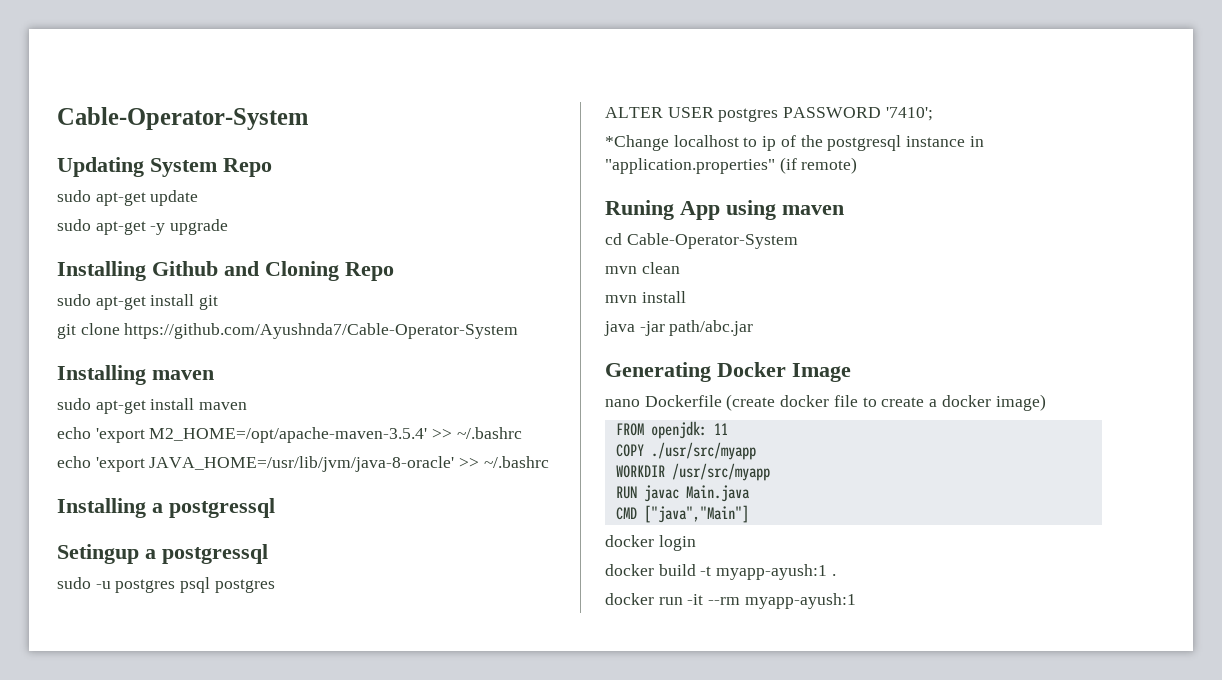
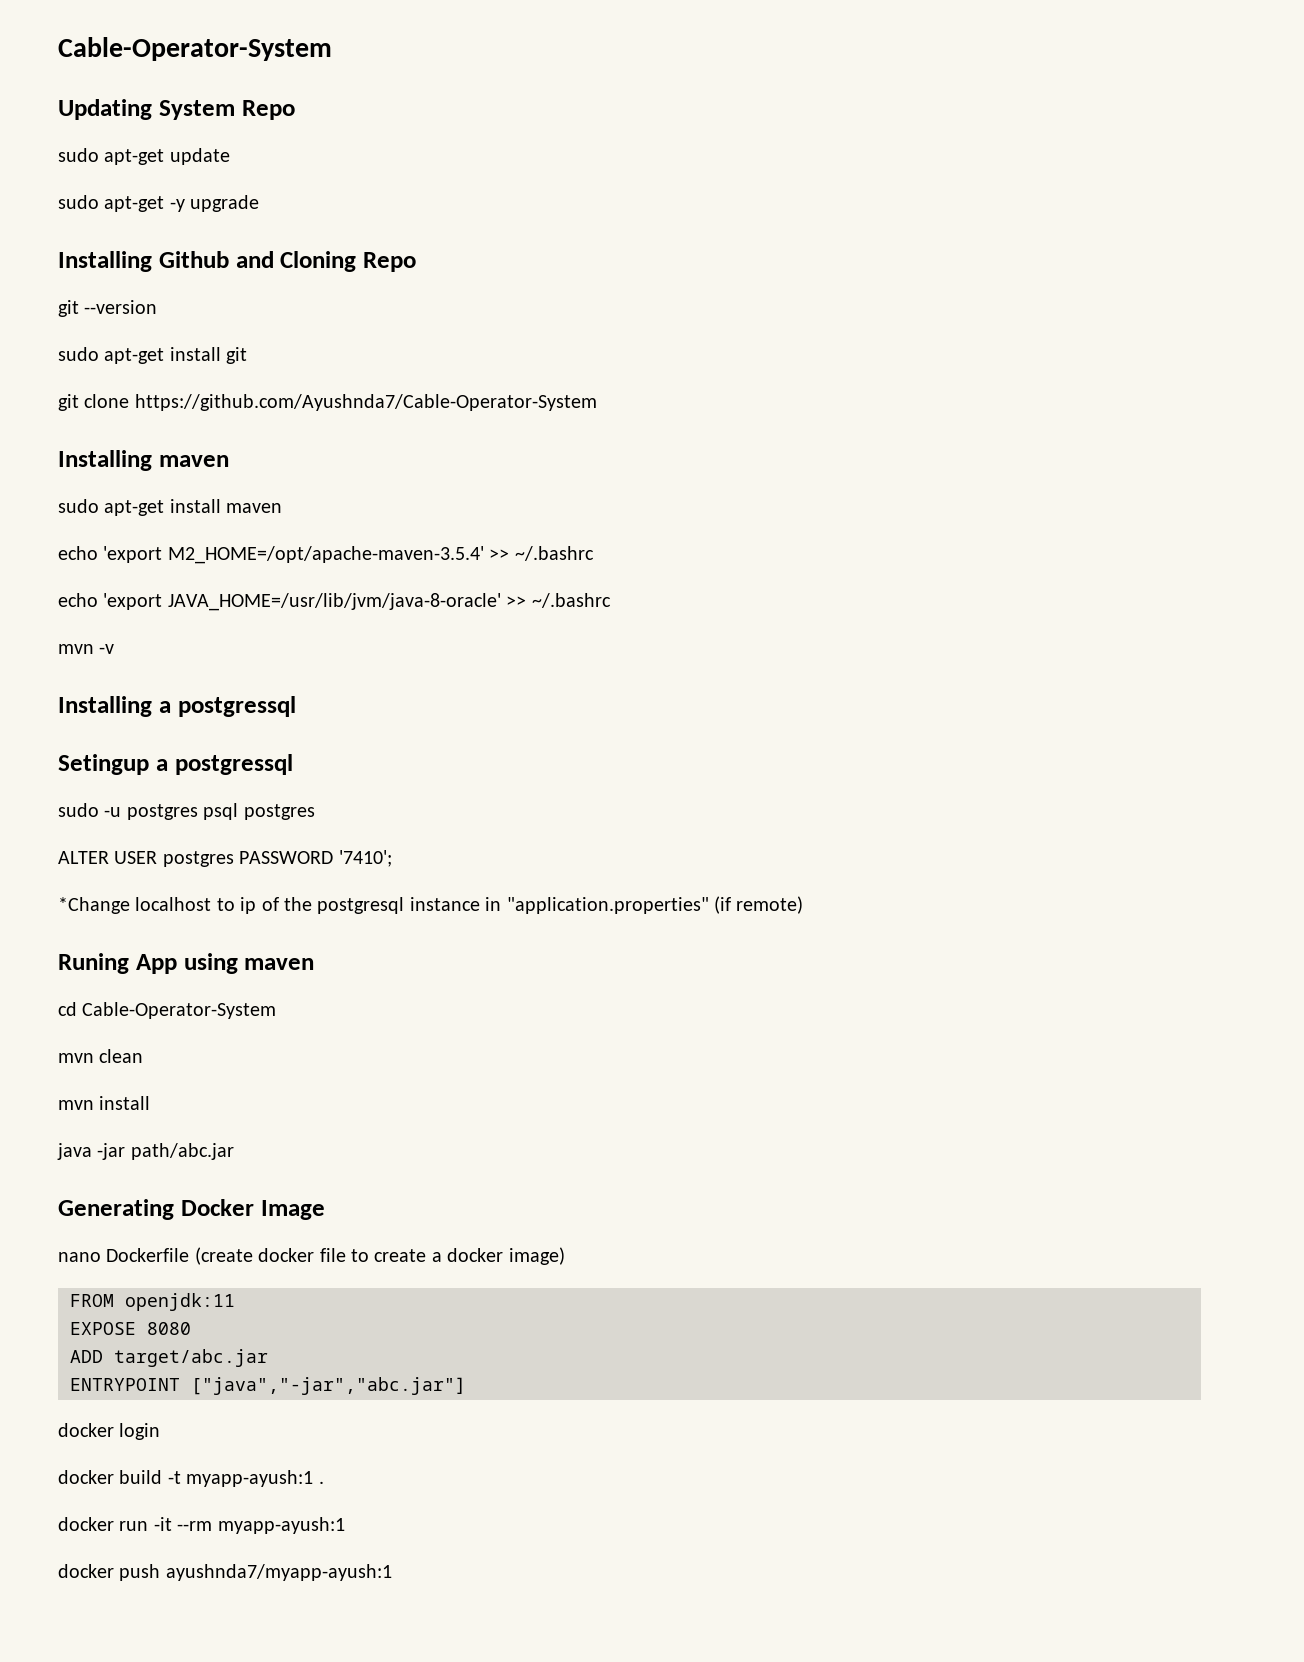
(394, 271) none -> [58,300,158,317] // git --version
(549, 462) none -> [58,644,115,654] // mvn -v
[650,421,728,439] [615,442,756,460] [615,463,770,481] [615,485,750,502] [615,505,749,523] openjdk: 11 // COPY ./usr/src/myapp // WORKDIR /usr/src/myapp // RUN javac Main.java // CMD ["java","Main"] -> [125,1293,235,1311] [70,1322,191,1335] [70,1349,268,1367] [70,1377,466,1395] openjdk:11 // EXPOSE 8080 // ADD target/abc.jar // ENTRYPOINT ["java","-jar","abc.jar"]
(856, 601) none -> [58,1564,392,1581] // docker push ayushnda7/myapp-ayush:1

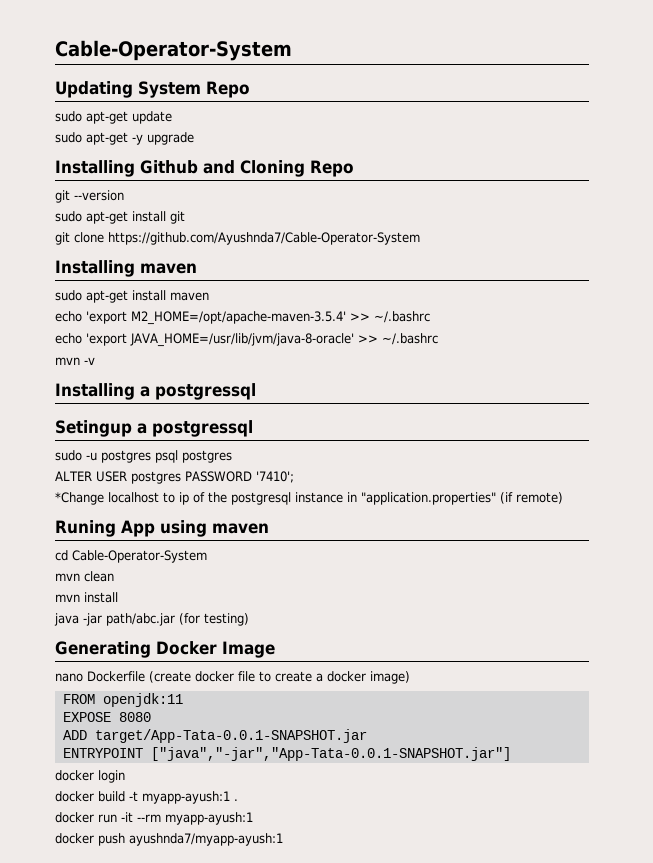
(234, 1151) none -> [179,613,249,626] (for testing)
[114,1349,268,1367] target/abc.jar -> [94,729,367,743] target/App-Tata-0.0.1-SNAPSHOT.jar
[191,1377,466,1395] ["java","-jar","abc.jar"] -> [150,747,511,761] ["java","-jar","App-Tata-0.0.1-SNAPSHOT.jar"]

